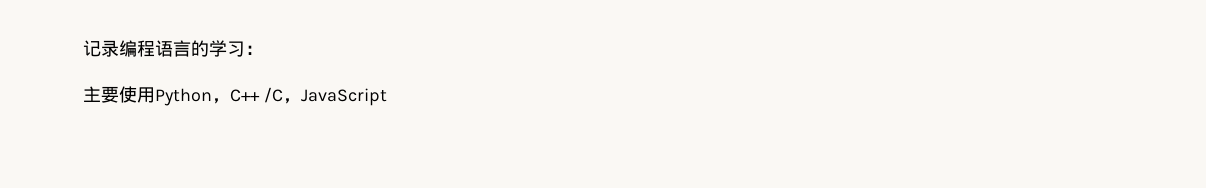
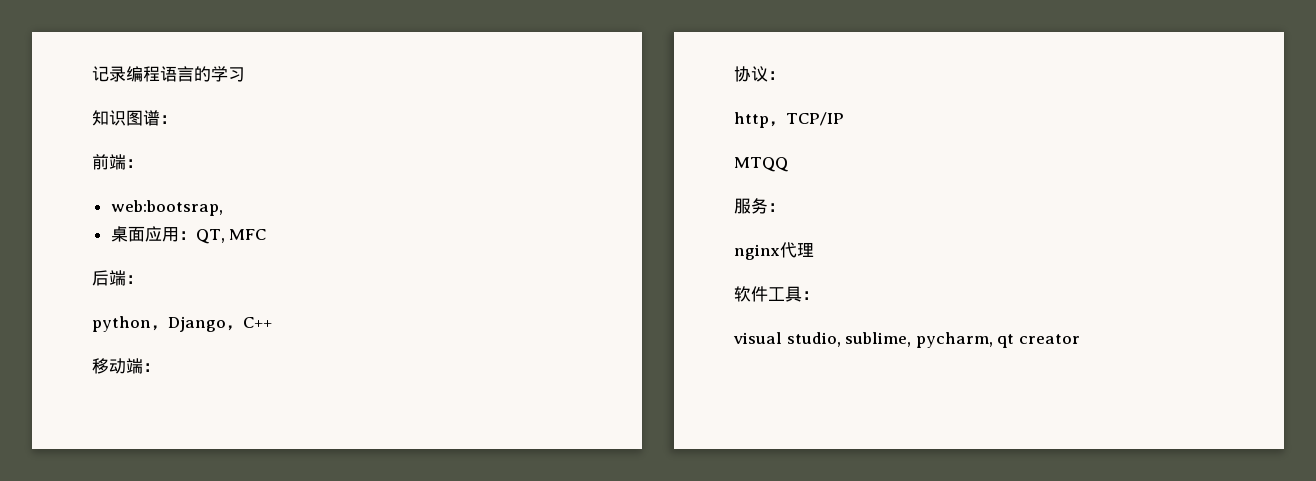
[245,45,263,55] [83,86,387,106] ： // 主要使用Python，C++ /C，JavaScript -> [92,110,177,126] [92,154,143,170] [110,200,223,216] [110,226,267,244] [92,270,143,286] [92,316,272,332] [92,358,160,374] [734,66,785,82] [734,112,844,128] [734,157,789,172] [734,198,785,214] [734,242,814,260] [734,286,819,302] [733,332,1080,348] // 知识图谱： // 前端： // web:bootsrap, // 桌面应用：QT, MFC // 后端： // python，Django，C++ // 移动端： // 协议： // http，TCP/IP // MTQQ // 服务： // nginx代理 // 软件工具： // visual studio, sublime, pycharm, qt creator

